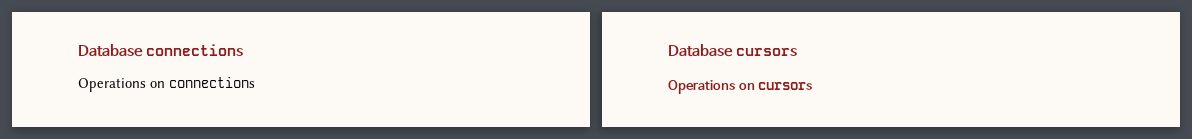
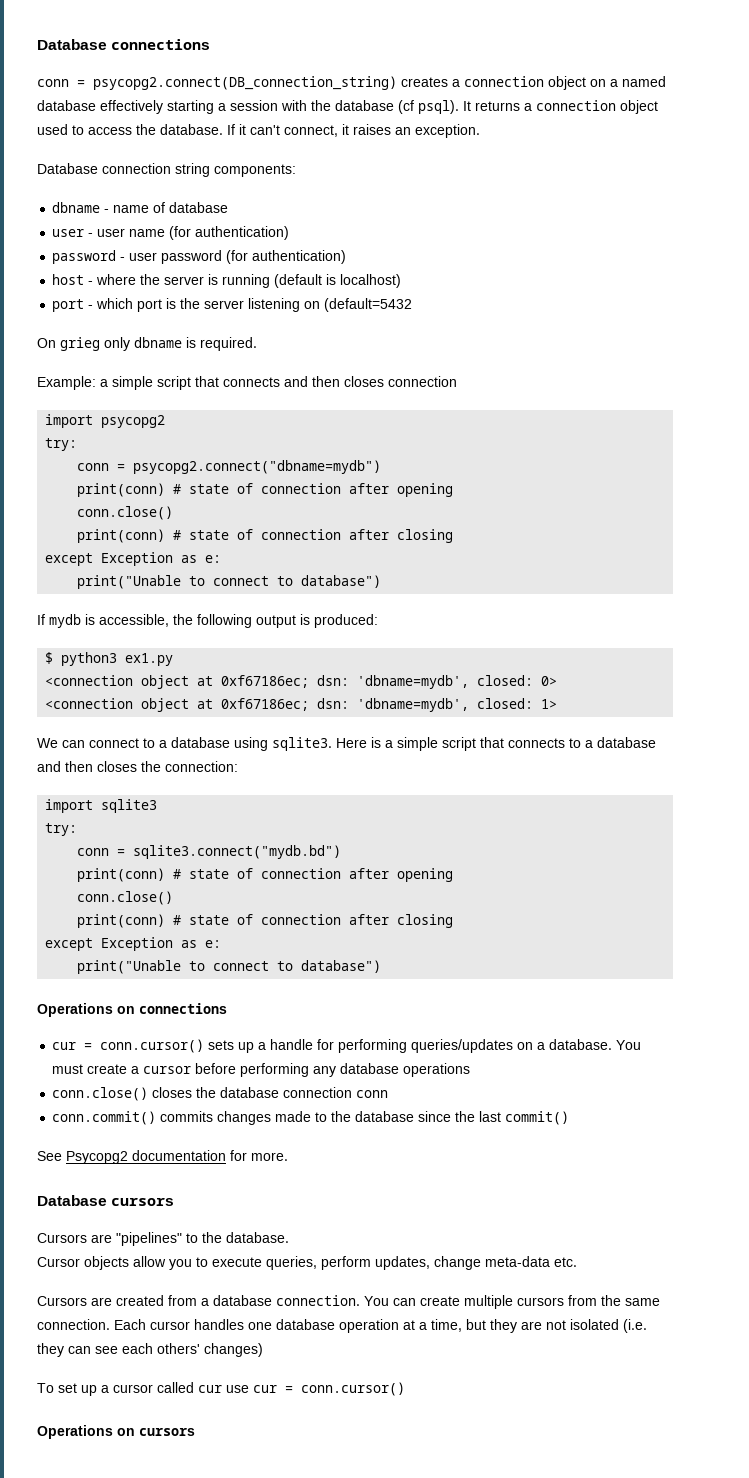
[78,77,255,92] [668,44,797,57] Operations on connections // Database cursors -> [37,76,666,90] [37,100,658,114] [37,124,480,138] [37,163,296,177] [52,202,229,213] [52,226,290,240] [52,250,347,264] [52,274,402,288] [52,298,413,312] [37,337,257,351] [37,376,457,390] [45,414,166,428] [45,438,78,451] [77,460,382,474] [77,483,454,497] [77,506,174,520] [77,529,454,543] [45,552,222,566] [77,575,382,589] [37,614,378,628] [45,652,174,666] [45,675,558,689] [45,698,558,712] [37,737,656,751] [37,761,238,772] [45,799,158,813] [45,823,78,836] [77,845,342,859] [77,868,454,882] [77,891,174,905] [77,914,454,928] [45,937,222,951] [77,960,382,974] [37,1003,227,1017] [52,1039,642,1053] [52,1063,471,1077] [52,1087,389,1101] [52,1111,570,1125] [37,1150,288,1164] [37,1195,175,1206] [37,1232,289,1246] [37,1256,577,1270] [37,1295,660,1309] [37,1319,647,1333] [37,1343,263,1357] [37,1382,405,1396] conn = psycopg2.connect(DB_connection_string) creates a connection object on a named database effectively starting a session with the database (cf psql). It returns a connection object used to access the database. If it can't connect, it raises an exception. // Database connection string components: // dbname - name of database // user - user name (for authentication) // password - user password (for authentication) // host - where the server is running (default is localhost) // port - which port is the server listening on (default=5432 // On grieg only dbname is required. // Example: a simple script that connects and then closes connection // import psycopg2 // try: // conn = psycopg2.connect("dbname=mydb") // print(conn) # state of connection after opening // conn.close() // print(conn) # state of connection after closing // except Exception as e: // print("Unable to connect to database") // If mydb is accessible, the following output is produced: // $ python3 ex1.py // <connection object at 0xf67186ec; dsn: 'dbname=mydb', closed: 0> // <connection object at 0xf67186ec; dsn: 'dbname=mydb', closed: 1> // We can connect to a database using sqlite3. Here is a simple script that connects to a database and then closes the connection: // import sqlite3 // try: // conn = sqlite3.connect("mydb.bd") // print(conn) # state of connection after opening // conn.close() // print(conn) # state of connection after closing // except Exception as e: // print("Unable to connect to database") // Operations on connections // cur = conn.cursor() sets up a handle for performing queries/updates on a database. You must create a cursor before performing any database operations // conn.close() closes the database connection conn // conn.commit() commits changes made to the database since the last commit() // See Psycopg2 documentation for more. // Database cursors // Cursors are "pipelines" to the database. // Cursor objects allow you to execute queries, perform updates, change meta-data etc. // Cursors are created from a database connection. You can create multiple cursors from the same connection. Each cursor handles one database operation at a time, but they are not isolated (i.e. they can see each others' changes) // To set up a cursor called cur use cur = conn.cursor()

